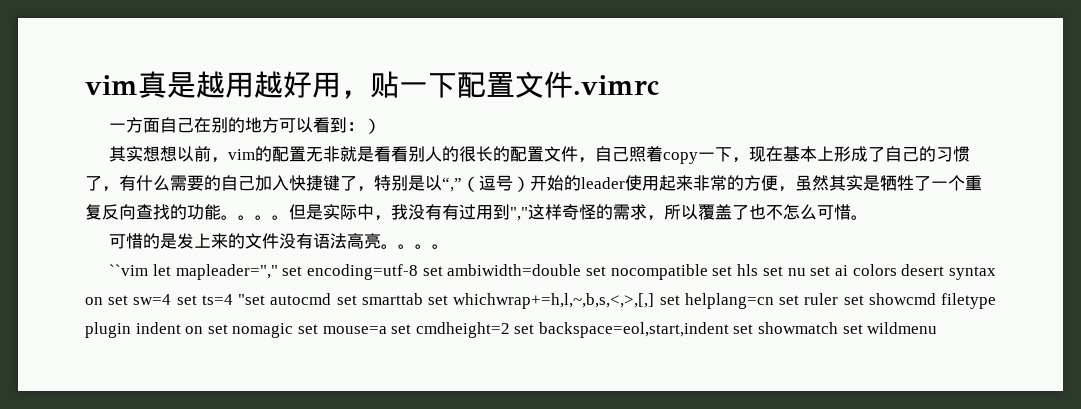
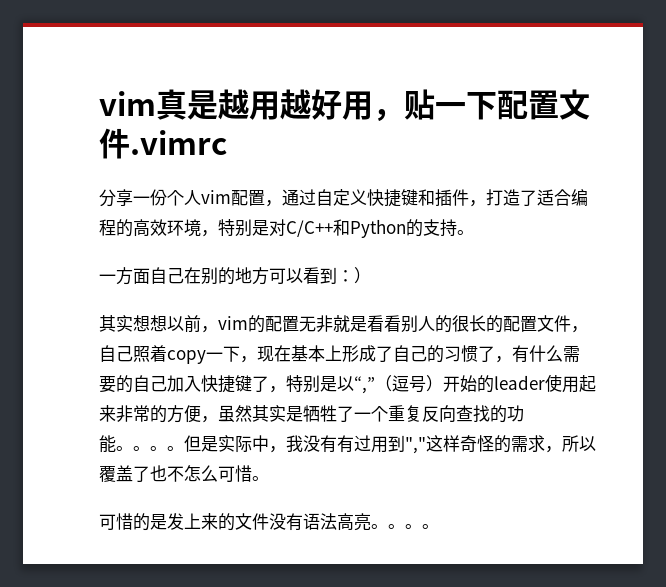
(660, 85) none -> [99,189,588,207] [99,219,474,238] // 分享一份个人vim配置，通过自定义快捷键和插件，打造了适合编程的高效环境，特别是对C/C++和Python的支持。
[109,264,997,280] [85,293,997,309] [85,322,938,338] // ``vim let mapleader="," set encoding=utf-8 set ambiwidth=double set nocompatible set hls set nu set ai colors desert syntax on set sw=4 set ts=4 "set autocmd set smarttab set whichwrap+=h,l,~,b,s,<,>,[,] set helplang=cn set ruler set showcmd filetype plugin indent on set nomagic set mouse=a set cmdheight=2 set backspace=eol,start,indent set showmatch set wildmenu -> (439, 526) none

